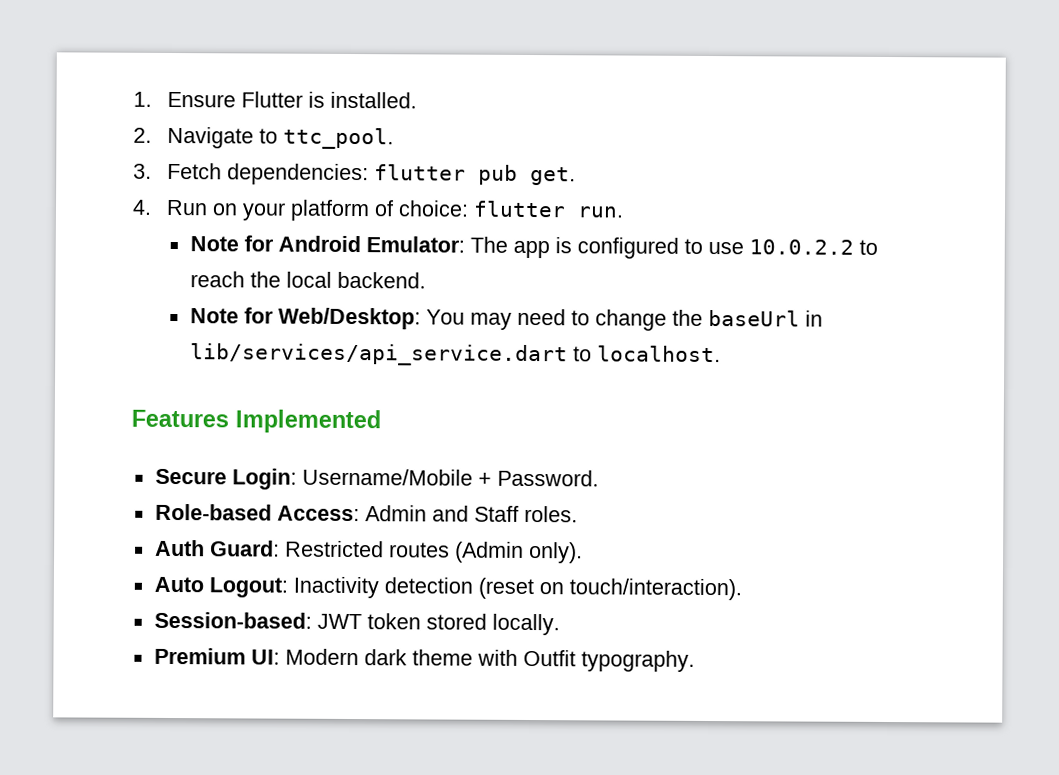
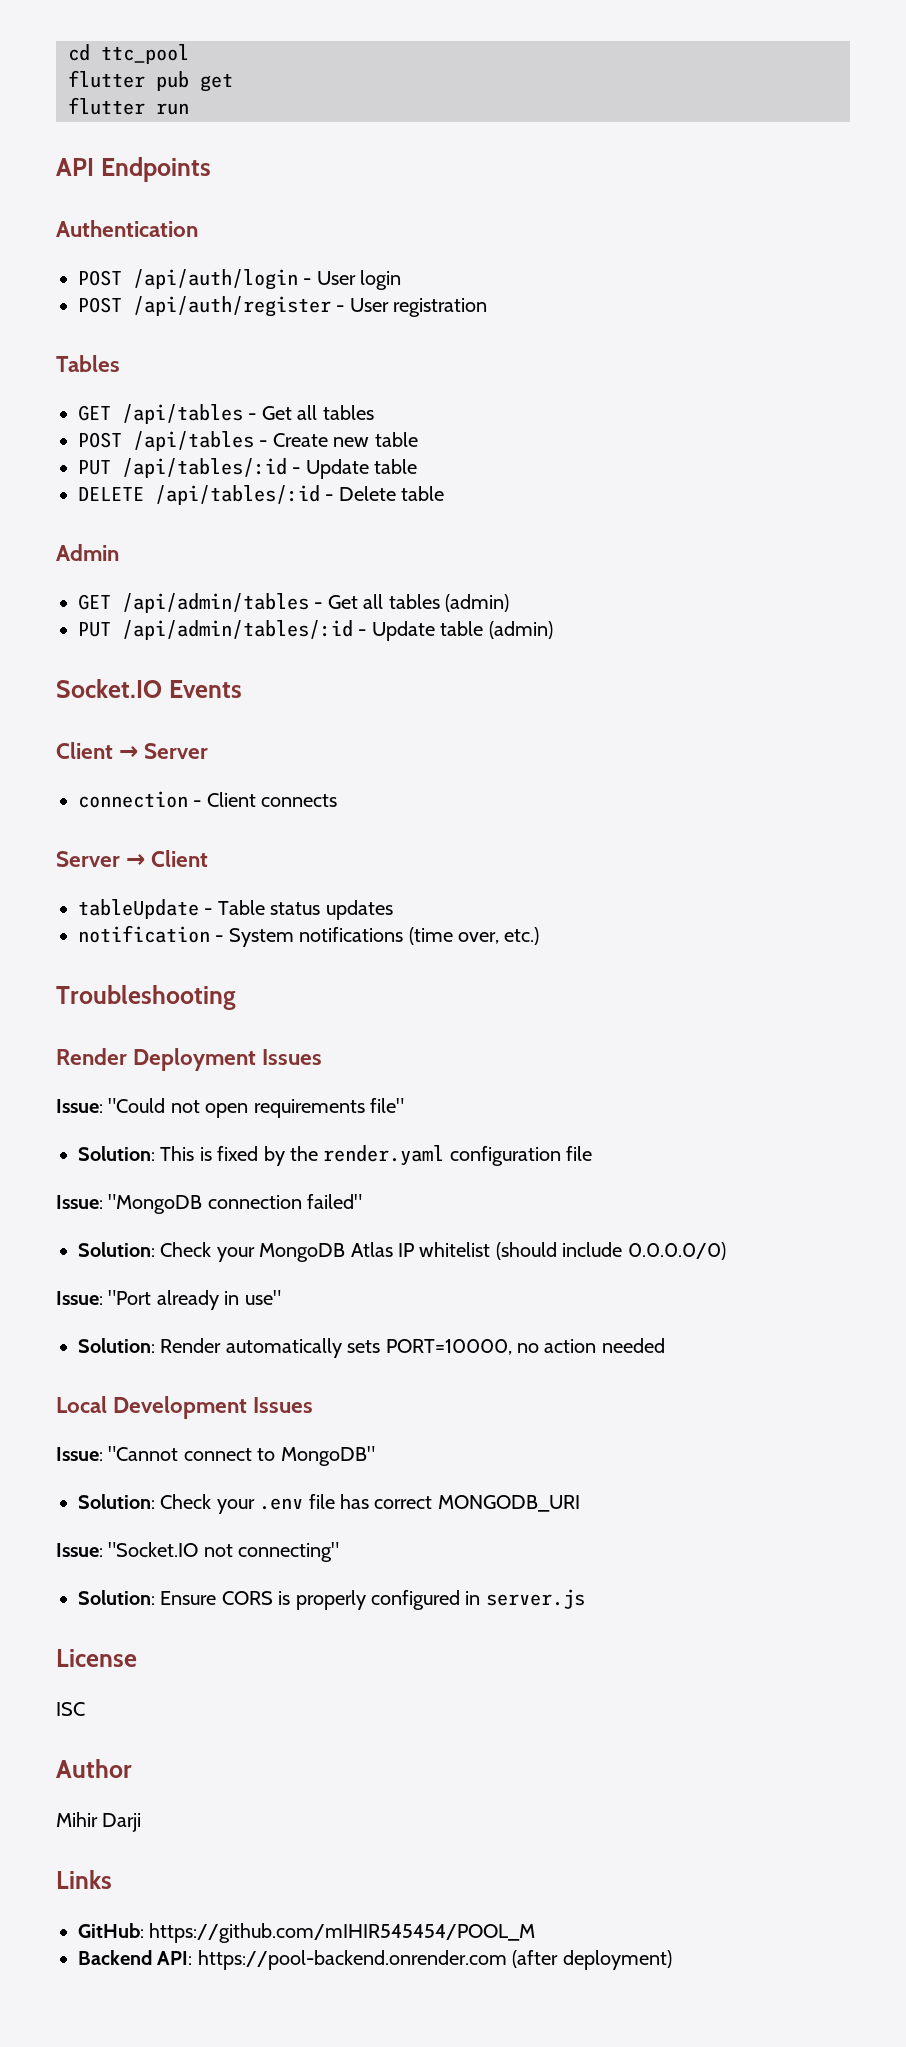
[133,91,418,109] [133,126,395,150] [133,162,577,186] [132,199,625,222] [189,235,878,259] [189,271,426,289] [189,307,823,331] [189,343,721,367] [131,409,381,434] [154,468,599,490] [154,503,578,523] [154,539,583,564] [153,576,742,601] [153,611,560,636] [153,647,695,672] 1. Ensure Flutter is installed. // 2. Navigate to ttc_pool. // 3. Fetch dependencies: flutter pub get. // 4. Run on your platform of choice: flutter run. // Note for Android Emulator: The app is configured to use 10.0.2.2 to reach the local backend. // Note for Web/Desktop: You may need to change the baseUrl in lib/services/api_service.dart to localhost. // Features Implemented // Secure Login: Username/Mobile + Password. // Role-based Access: Admin and Staff roles. // Auth Guard: Restricted routes (Admin only). // Auto Logout: Inactivity detection (reset on touch/interaction). // Session-based: JWT token stored locally. // Premium UI: Modern dark theme with Outfit typography. -> [68,44,189,64] [68,70,233,92] [68,97,189,115] [56,157,211,182] [56,220,198,237] [78,269,402,290] [78,296,488,317] [56,355,120,372] [78,404,374,424] [78,431,418,451] [78,458,418,479] [78,485,445,505] [56,544,119,561] [78,593,509,613] [78,620,553,641] [56,679,242,698] [56,742,209,759] [78,791,338,808] [56,850,209,867] [78,899,393,920] [78,925,540,947] [56,985,236,1010] [56,1048,323,1071] [56,1098,404,1118] [78,1145,593,1166] [56,1194,363,1214] [78,1242,726,1262] [56,1290,281,1310] [78,1338,665,1358] [56,1396,314,1419] [56,1446,375,1466] [78,1494,580,1514] [56,1542,340,1562] [78,1589,585,1610] [56,1649,137,1667] [56,1702,85,1716] [56,1759,132,1778] [56,1812,142,1832] [56,1870,112,1889] [78,1923,536,1943] [78,1950,672,1970] cd ttc_pool // flutter pub get // flutter run // API Endpoints // Authentication // POST /api/auth/login - User login // POST /api/auth/register - User registration // Tables // GET /api/tables - Get all tables // POST /api/tables - Create new table // PUT /api/tables/:id - Update table // DELETE /api/tables/:id - Delete table // Admin // GET /api/admin/tables - Get all tables (admin) // PUT /api/admin/tables/:id - Update table (admin) // Socket.IO Events // Client → Server // connection - Client connects // Server → Client // tableUpdate - Table status updates // notification - System notifications (time over, etc.) // Troubleshooting // Render Deployment Issues // Issue: "Could not open requirements file" // Solution: This is fixed by the render.yaml configuration file // Issue: "MongoDB connection failed" // Solution: Check your MongoDB Atlas IP whitelist (should include 0.0.0.0/0) // Issue: "Port already in use" // Solution: Render automatically sets PORT=10000, no action needed // Local Development Issues // Issue: "Cannot connect to MongoDB" // Solution: Check your .env file has correct MONGODB_URI // Issue: "Socket.IO not connecting" // Solution: Ensure CORS is properly configured in server.js // License // ISC // Author // Mihir Darji // Links // GitHub: https://github.com/mIHIR545454/POOL_M // Backend API: https://pool-backend.onrender.com (after deployment)

